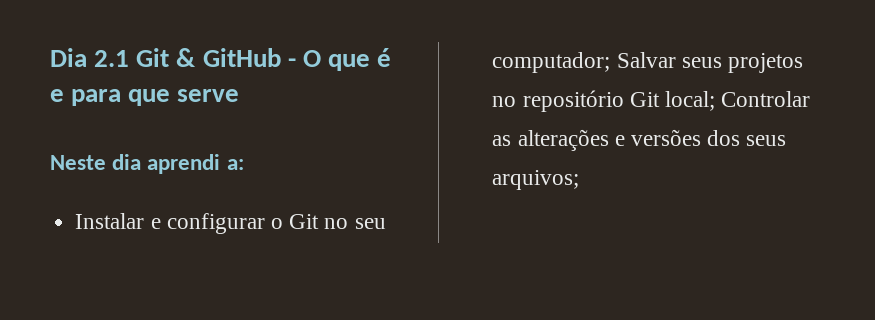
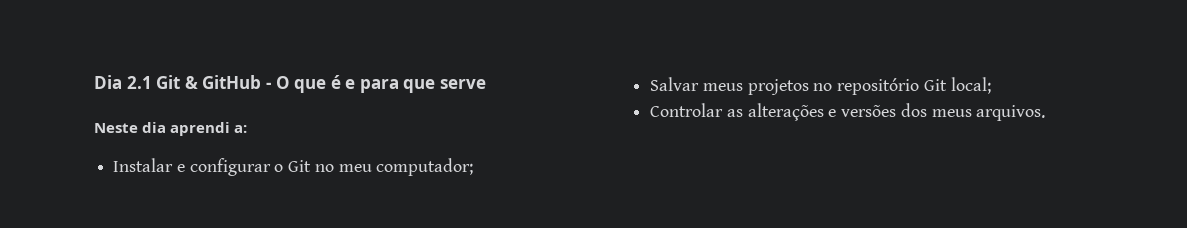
[354,218,386,229] seu -> [338,164,372,172] meu
[616,52,722,68] Salvar seus -> [650,77,743,91] // Salvar meus
(715, 101) none -> (991, 85) //
[746,135,787,146] [492,170,580,190] seus arquivos; -> [931,105,1046,121] meus arquivos.

